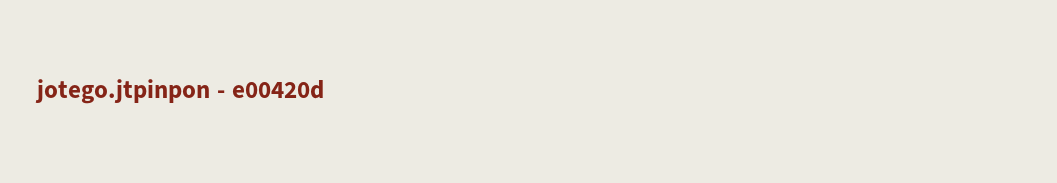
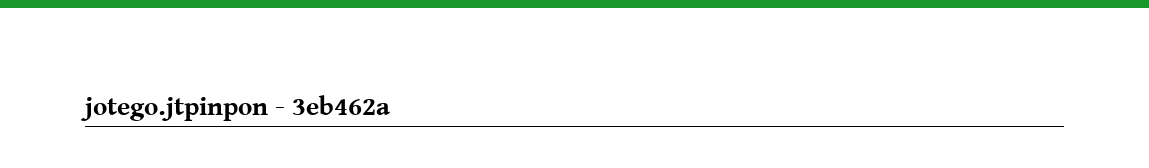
[231,80,324,99] e00420d -> [292,95,391,115] 3eb462a

